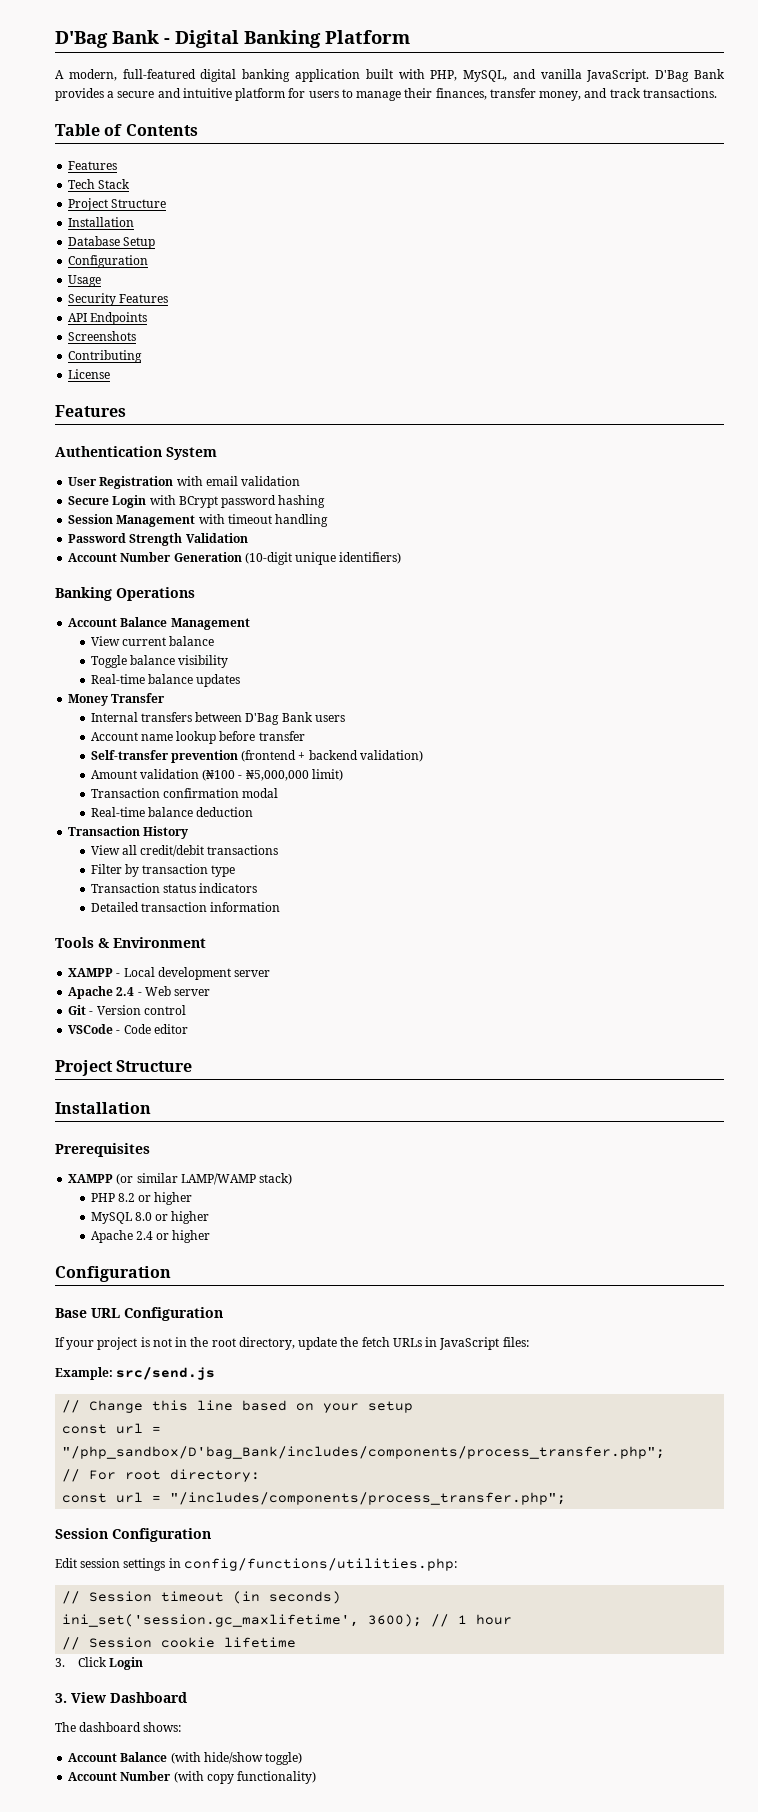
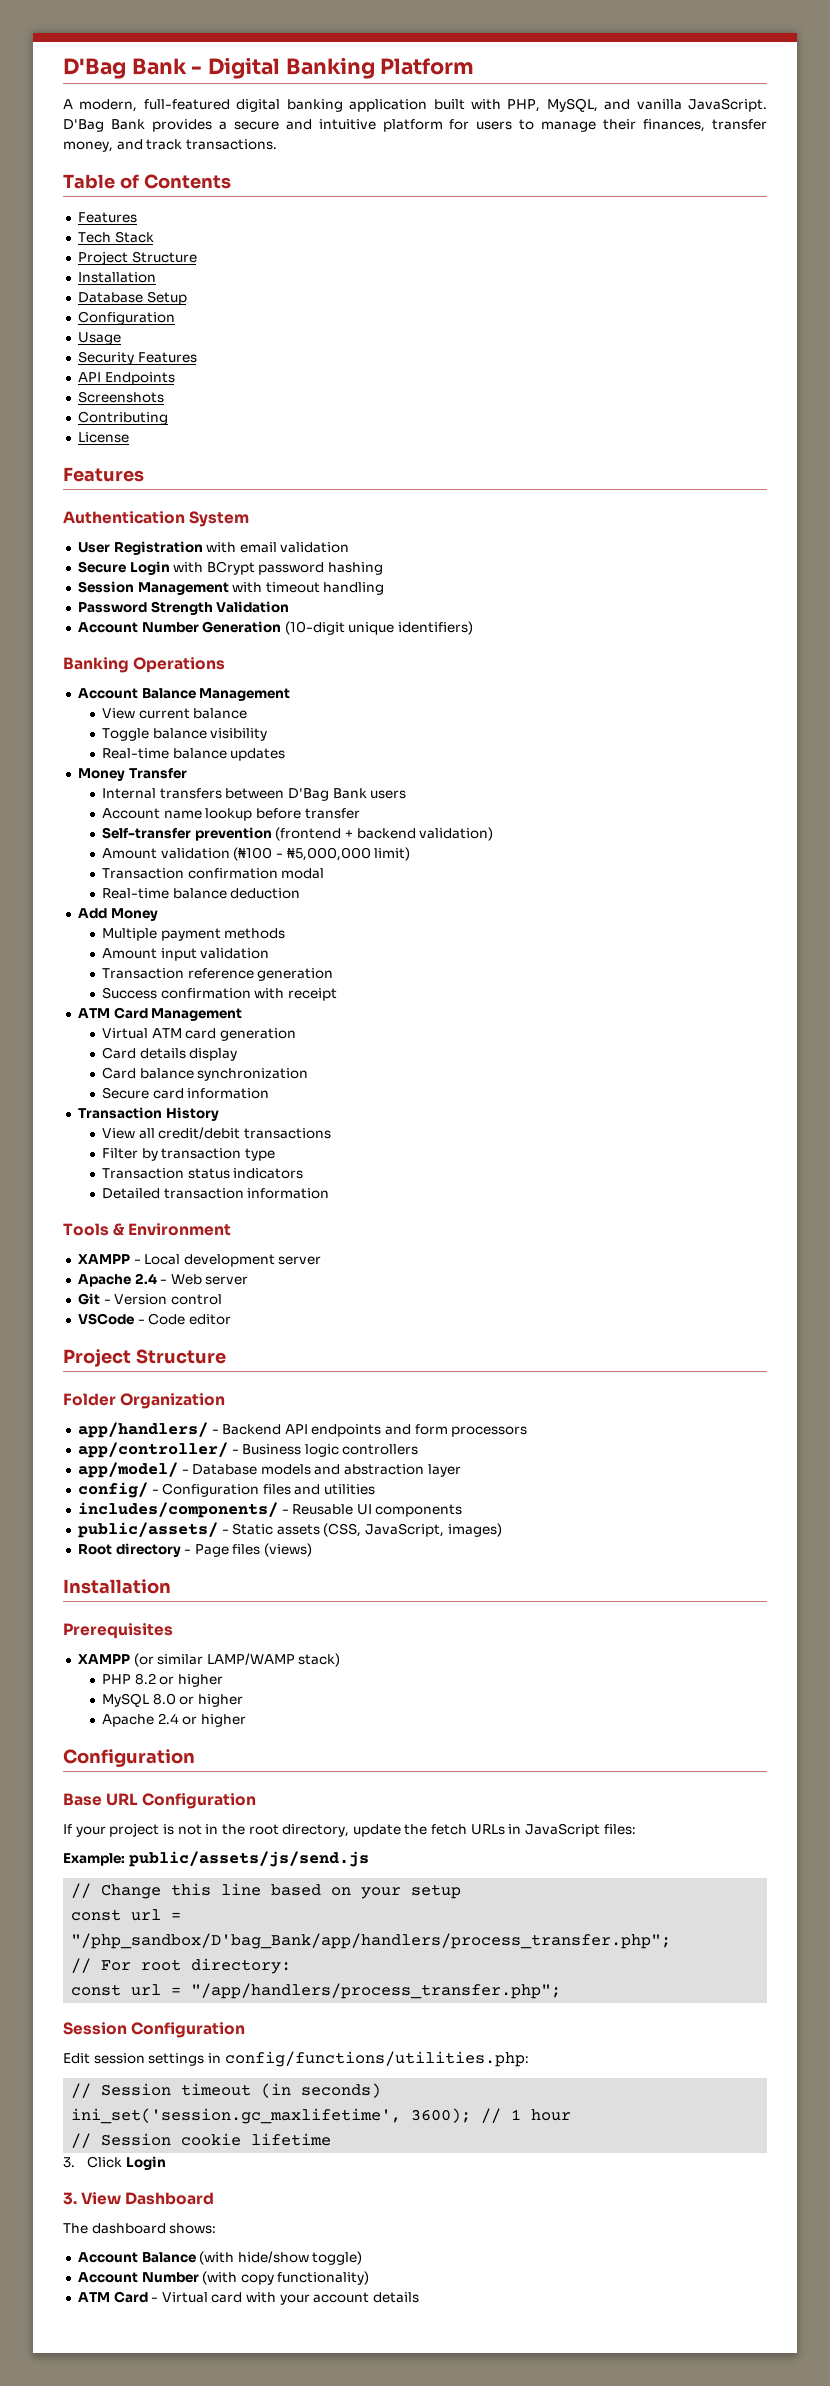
(254, 812) none -> [77,908,158,921] [101,928,286,941] [101,948,270,961] [101,968,334,981] [101,987,337,1001] [77,1007,243,1021] [101,1028,296,1041] [101,1047,238,1061] [101,1067,309,1081] [101,1087,270,1099] // Add Money // Multiple payment methods // Amount input validation // Transaction reference generation // Success confirmation with receipt // ATM Card Management // Virtual ATM card generation // Card details display // Card balance synchronization // Secure card information
(193, 1066) none -> [63,1393,226,1409] [77,1422,528,1438] [77,1442,419,1458] [77,1462,461,1478] [77,1482,376,1498] [77,1502,463,1518] [77,1522,502,1538] [77,1543,313,1557] // Folder Organization // app/handlers/ - Backend API endpoints and form processors // app/controller/ - Business logic controllers // app/model/ - Database models and abstraction layer // config/ - Configuration files and utilities // includes/components/ - Reusable UI components // public/assets/ - Static assets (CSS, JavaScript, images) // Root directory - Page files (views)
[116,1367,216,1380] src/send.js -> [128,1851,369,1867] public/assets/js/send.js
[62,1446,666,1459] "/php_sandbox/D'bag_Bank/includes/components/process_transfer.php"; -> [71,1933,672,1949] "/php_sandbox/D'bag_Bank/app/handlers/process_transfer.php";
[170,1492,567,1505] "/includes/components/process_transfer.php"; -> [191,1983,562,1999] "/app/handlers/process_transfer.php";
(317, 1777) none -> [77,2291,420,2305] // ATM Card - Virtual card with your account details

